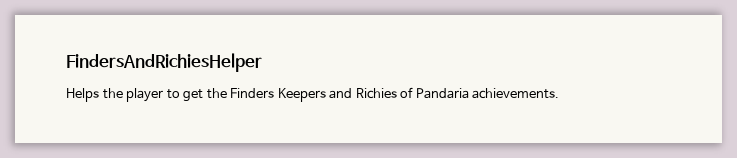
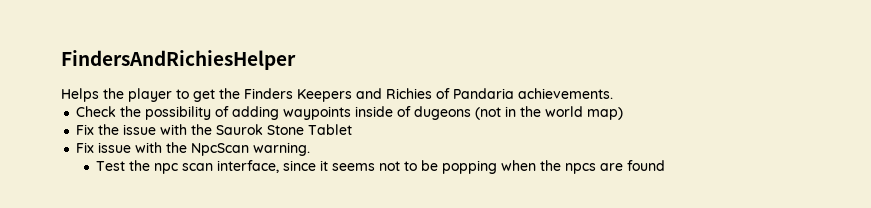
(560, 93) none -> [76,106,624,120] [76,124,353,135] [76,142,311,156] [96,160,666,174] // Check the possibility of adding waypoints inside of dugeons (not in the world map) // Fix the issue with the Saurok Stone Tablet // Fix issue with the NpcScan warning. // Test the npc scan interface, since it seems not to be popping when the npcs are found

